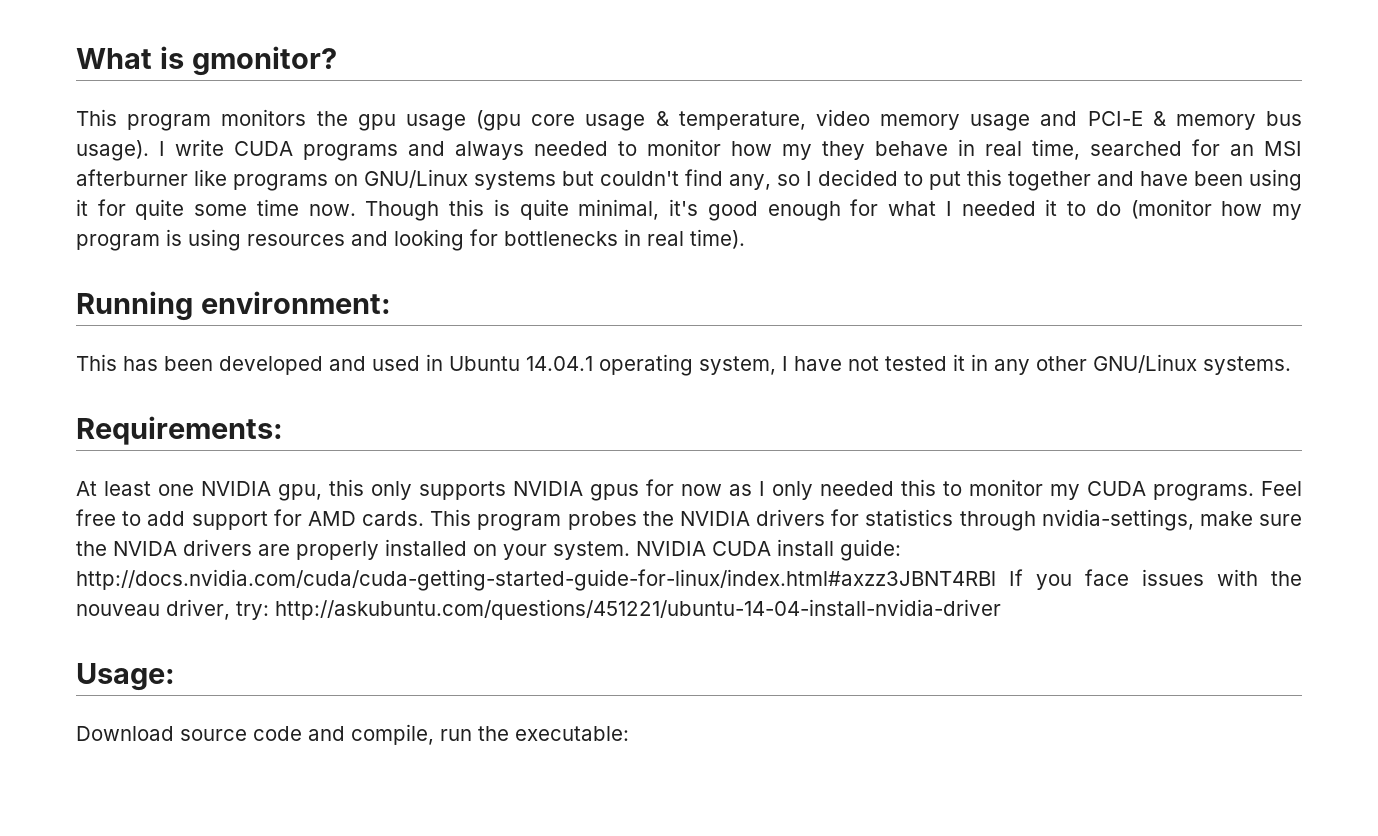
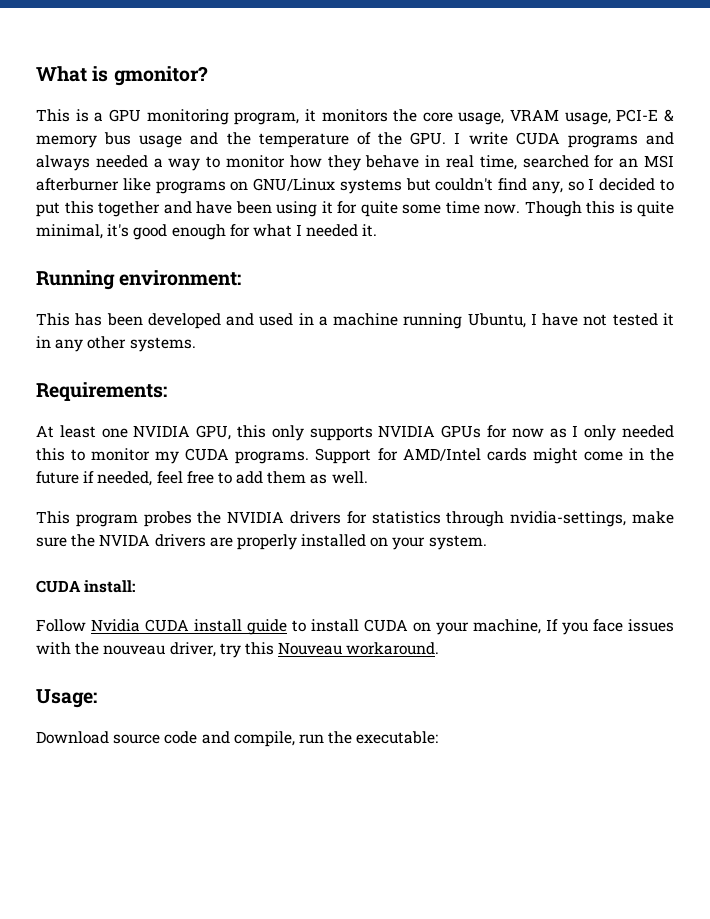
[127,109,1303,131] [76,140,149,161] program monitors the gpu usage (gpu core usage & temperature, video memory usage and PCI-E & memory bus usage). -> [75,109,674,125] [36,132,447,148] is a GPU monitoring program, it monitors the core usage, VRAM usage, PCI-E & memory bus usage and the temperature of the GPU.
(608, 148) none -> [153,158,201,171] a way
[782,144,812,160] my -> (322, 161) none
[1045,199,1302,220] [76,229,745,251] it to do (monitor how my program is using resources and looking for bottlenecks in real time). -> [362,224,378,237] it.
[449,354,776,376] Ubuntu 14.04.1 operating system, -> [318,313,526,329] a machine running Ubuntu,
[1093,354,1197,373] GNU/Linux -> (127, 342) none
[278,484,322,501] gpu, -> [196,425,232,440] GPU,
[590,484,639,501] gpus -> [441,425,482,438] GPUs
[1261,481,1302,496] [76,509,424,530] Feel free to add support for AMD cards. -> [315,448,675,464] [36,471,368,486] Support for AMD/Intel cards might come in the future if needed, feel free to add them as well. //
[636,539,901,561] [76,569,996,591] NVIDIA CUDA install guide: http://docs.nvidia.com/cuda/cuda-getting-started-guide-for-linux/index.html#axzz3JBNT4RBl -> [36,580,136,593] [36,619,541,635] // CUDA install: // Follow Nvidia CUDA install guide to install CUDA on your machine,
[236,599,1001,620] try: http://askubuntu.com/questions/451221/ubuntu-14-04-install-nvidia-driver -> [219,642,440,658] try this Nouveau workaround.

